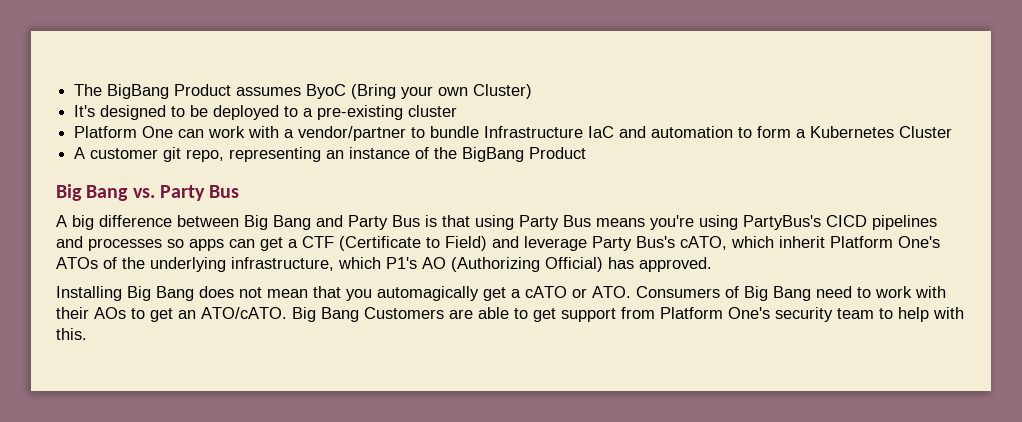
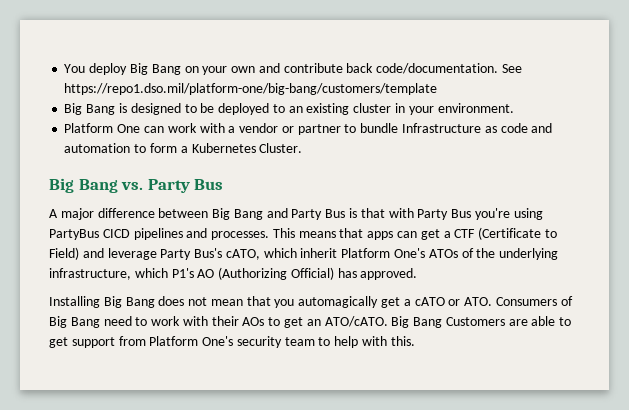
[74,84,533,99] [74,105,96,117] The BigBang Product assumes ByoC (Bring your own Cluster) // It's -> [64,63,522,75] [64,83,438,95] [64,103,127,115] You deploy Big Bang on your own and contribute back code/documentation. See https://repo1.dso.mil/platform-one/big-bang/customers/template // Big Bang is
[303,105,404,120] a pre-existing -> [288,103,350,115] an existing
(458, 111) none -> [394,103,514,115] in your environment.
[298,126,407,141] vendor/partner -> [239,123,341,135] vendor or partner
[588,126,615,138] IaC -> [484,123,528,133] as code
[899,126,953,138] [74,147,587,162] Cluster // A customer git repo, representing an instance of the BigBang Product -> [259,143,303,153] Cluster.
[72,215,94,230] big -> [60,208,94,220] major
[475,215,645,230] using Party Bus means -> [388,208,472,220] with Party Bus
[743,215,821,230] PartyBus's -> [49,229,99,240] PartyBus
[88,238,184,251] processes so -> [211,228,364,240] processes. This means that

